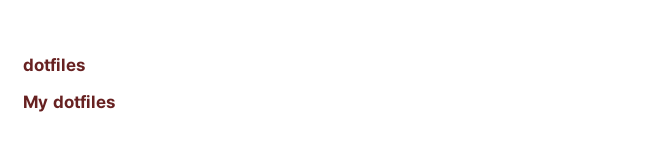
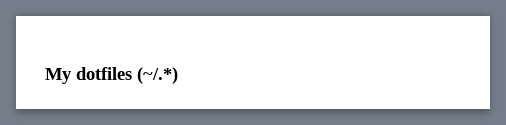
[23,57,85,72] dotfiles // -> (45, 76) none
(115, 101) none -> [137,67,178,84] (~/.*)

